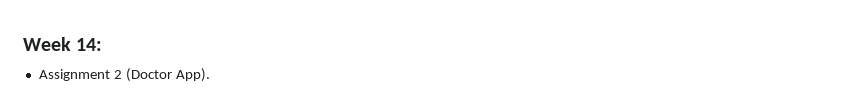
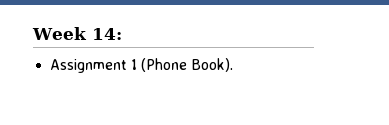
[113,68,210,82] 2 (Doctor App). -> [131,58,233,72] 1 (Phone Book).

